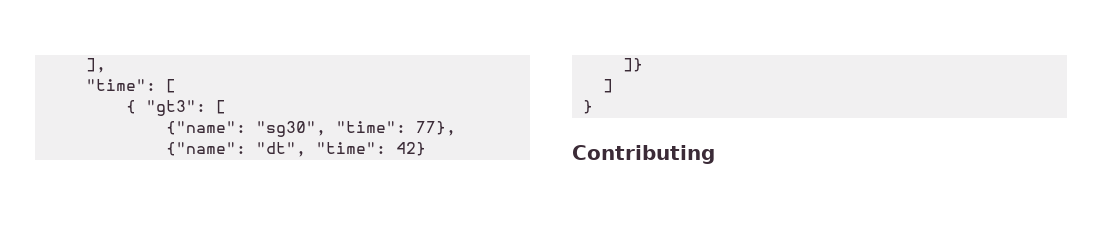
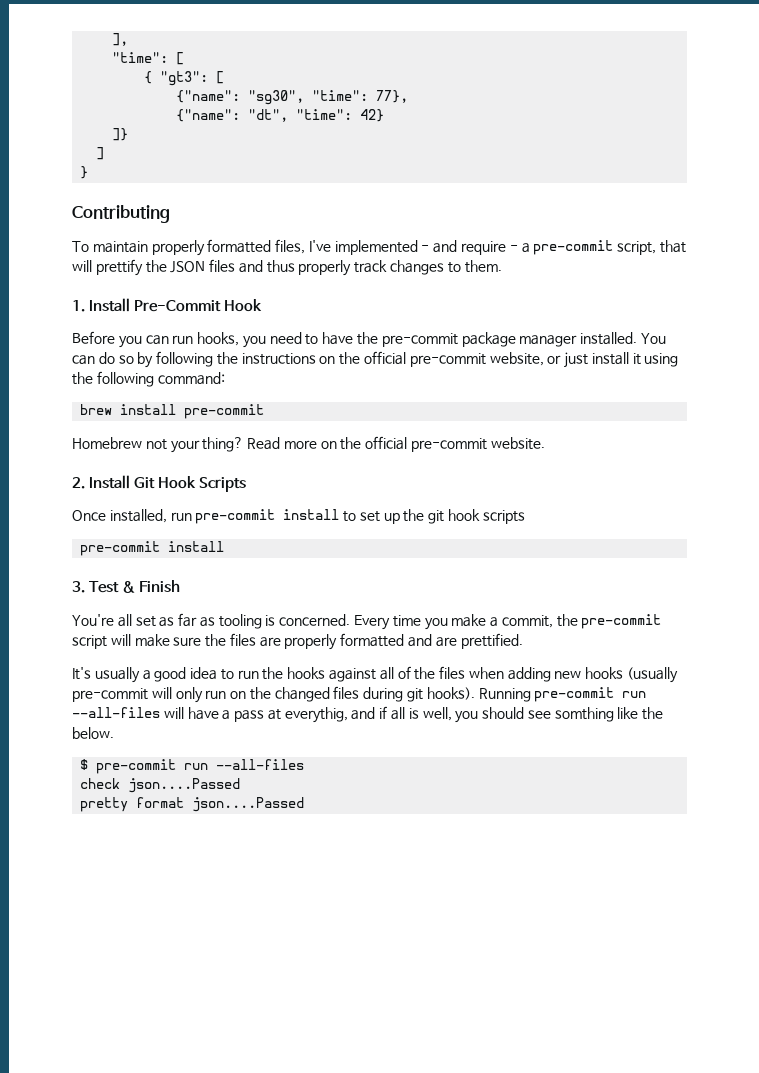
(715, 154) none -> [72,239,686,256] [72,259,502,276] [72,298,263,312] [72,331,666,348] [72,351,679,368] [72,371,225,387] [80,404,265,419] [72,436,545,453] [72,475,247,492] [72,509,525,524] [80,541,225,556] [72,580,181,593] [72,613,662,630] [72,633,523,650] [72,666,679,683] [72,686,647,703] [72,706,664,723] [72,727,114,739] [80,759,305,774] [80,778,241,793] [80,797,305,812] // To maintain properly formatted files, I've implemented - and require - a pre-commit script, that will prettify the JSON files and thus properly track changes to them. // 1. Install Pre-Commit Hook // Before you can run hooks, you need to have the pre-commit package manager installed. You can do so by following the instructions on the official pre-commit website, or just install it using the following command: // brew install pre-commit // Homebrew not your thing? Read more on the official pre-commit website. // 2. Install Git Hook Scripts // Once installed, run pre-commit install to set up the git hook scripts // pre-commit install // 3. Test & Finish // You're all set as far as tooling is concerned. Every time you make a commit, the pre-commit script will make sure the files are properly formatted and are prettified. // It's usually a good idea to run the hooks against all of the files when adding new hooks (usually pre-commit will only run on the changed files during git hooks). Running pre-commit run --all-files will have a pass at everythig, and if all is well, you should see somthing like the below. // $ pre-commit run --all-files // check json....Passed // pretty format json....Passed

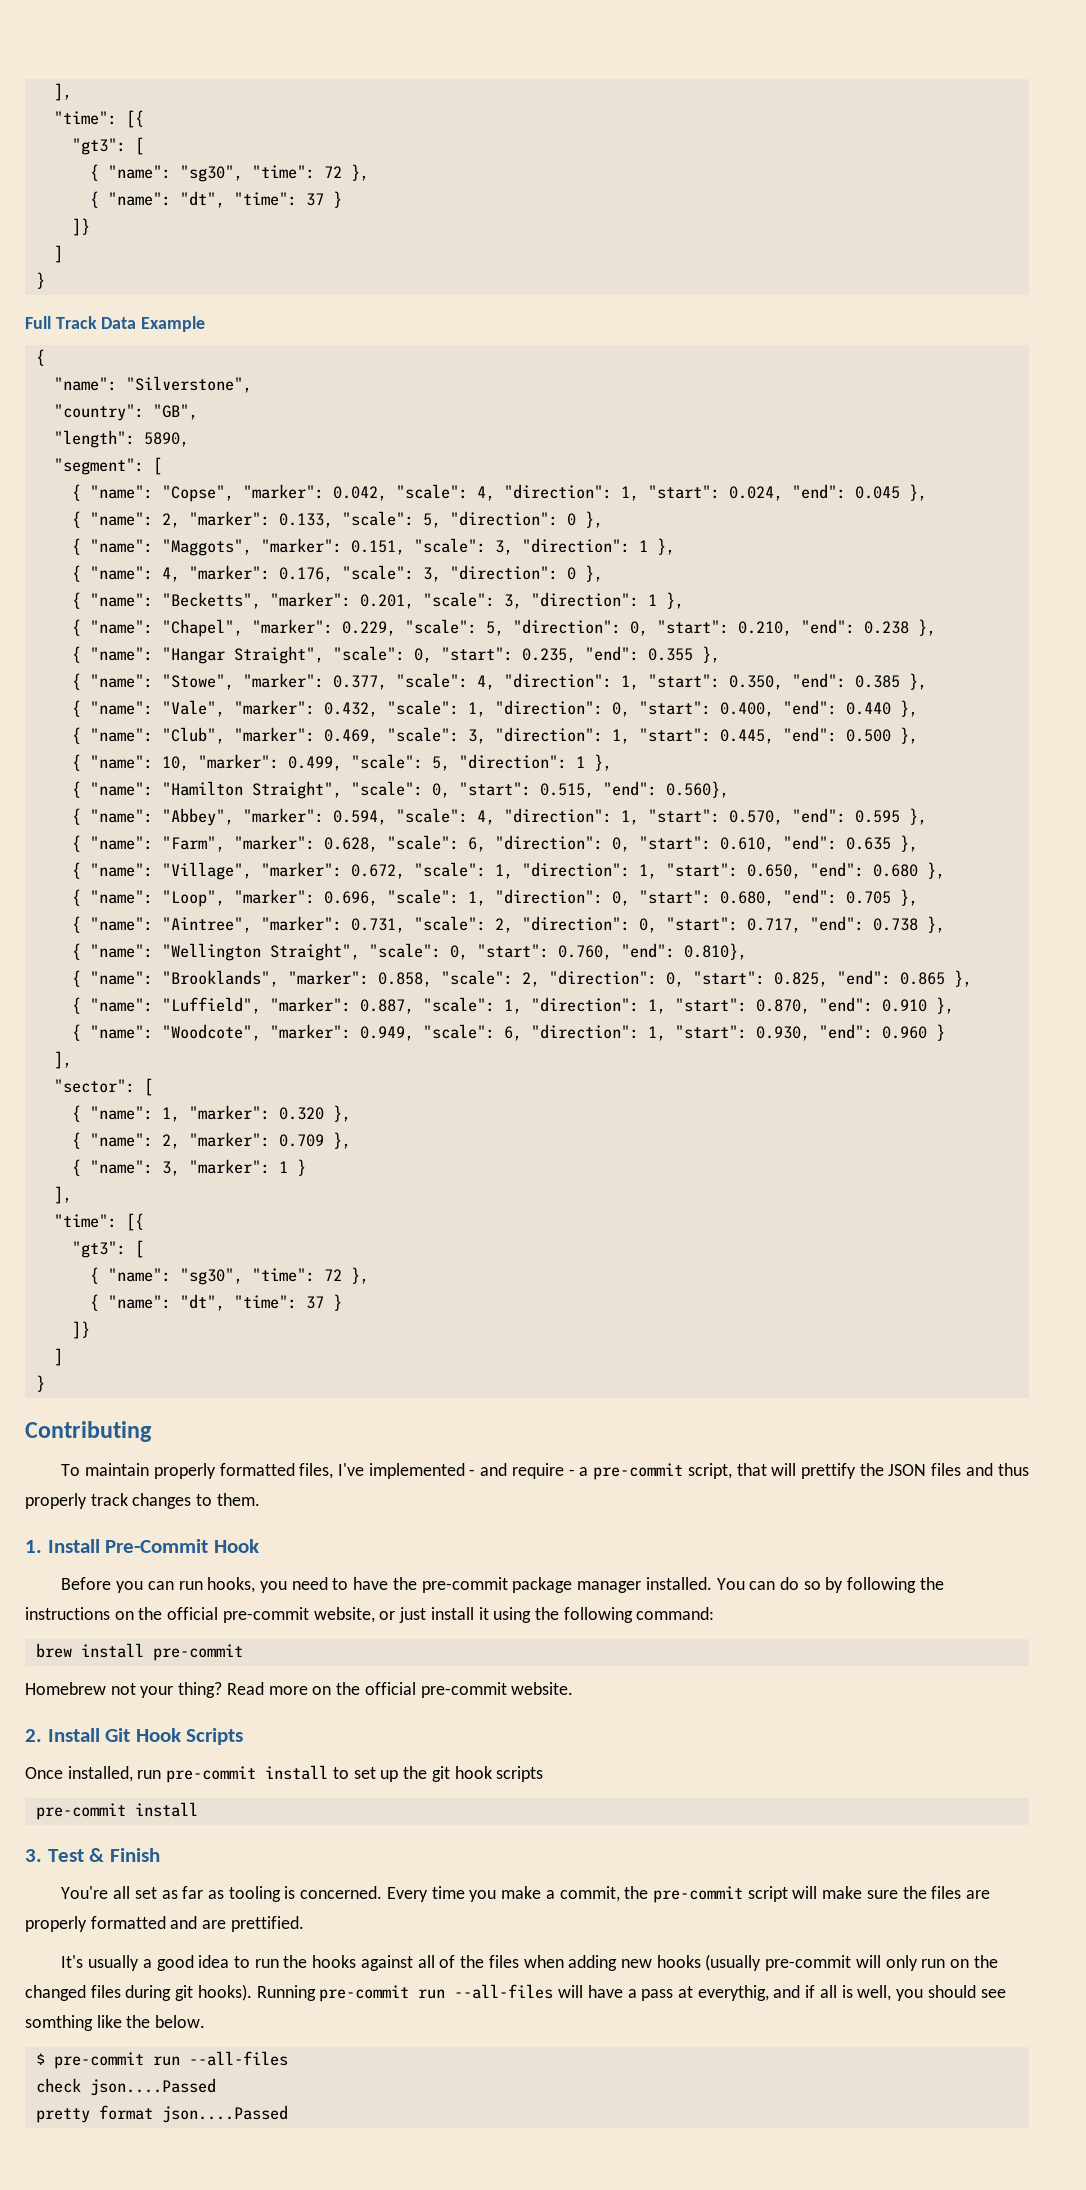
[112,33,129,46] [112,52,185,65] [144,71,225,86] [176,90,409,105] [176,109,385,122] ], // "time": [ // { "gt3": [ // {"name": "sg30", "time": 77}, // {"name": "dt", "time": 42} -> [53,83,72,101] [53,110,144,128] [71,137,144,155] [89,164,369,182] [89,191,342,208] [71,218,90,236] [53,245,63,263] [35,272,45,289] [25,316,206,332] [35,349,45,366] [53,376,252,393] [53,404,198,421] [53,430,189,448] [53,457,162,475] [71,484,927,502] [71,511,603,528] [71,538,675,556] [71,565,603,582] [71,592,684,609] [71,619,936,637] [71,646,720,664] [71,673,927,690] [71,700,918,717] [71,727,918,744] [71,754,612,771] [71,781,729,799] [71,808,927,826] [71,835,918,852] [71,862,945,880] [71,889,918,907] [71,916,945,933] [71,943,747,961] [71,970,972,987] [71,997,954,1014] [71,1024,945,1041] [53,1051,72,1069] [53,1078,153,1096] [71,1105,351,1122] [71,1132,351,1149] [71,1159,306,1176] [53,1186,72,1204] [53,1213,144,1231] [71,1240,144,1258] [89,1267,369,1285] [89,1294,342,1311] ], // "time": [{ // "gt3": [ // { "name": "sg30", "time": 72 }, // { "name": "dt", "time": 37 } // ]} // ] // } // Full Track Data Example // { // "name": "Silverstone", // "country": "GB", // "length": 5890, // "segment": [ // { "name": "Copse", "marker": 0.042, "scale": 4, "direction": 1, "start": 0.024, "end": 0.045 }, // { "name": 2, "marker": 0.133, "scale": 5, "direction": 0 }, // { "name": "Maggots", "marker": 0.151, "scale": 3, "direction": 1 }, // { "name": 4, "marker": 0.176, "scale": 3, "direction": 0 }, // { "name": "Becketts", "marker": 0.201, "scale": 3, "direction": 1 }, // { "name": "Chapel", "marker": 0.229, "scale": 5, "direction": 0, "start": 0.210, "end": 0.238 }, // { "name": "Hangar Straight", "scale": 0, "start": 0.235, "end": 0.355 }, // { "name": "Stowe", "marker": 0.377, "scale": 4, "direction": 1, "start": 0.350, "end": 0.385 }, // { "name": "Vale", "marker": 0.432, "scale": 1, "direction": 0, "start": 0.400, "end": 0.440 }, // { "name": "Club", "marker": 0.469, "scale": 3, "direction": 1, "start": 0.445, "end": 0.500 }, // { "name": 10, "marker": 0.499, "scale": 5, "direction": 1 }, // { "name": "Hamilton Straight", "scale": 0, "start": 0.515, "end": 0.560}, // { "name": "Abbey", "marker": 0.594, "scale": 4, "direction": 1, "start": 0.570, "end": 0.595 }, // { "name": "Farm", "marker": 0.628, "scale": 6, "direction": 0, "start": 0.610, "end": 0.635 }, // { "name": "Village", "marker": 0.672, "scale": 1, "direction": 1, "start": 0.650, "end": 0.680 }, // { "name": "Loop", "marker": 0.696, "scale": 1, "direction": 0, "start": 0.680, "end": 0.705 }, // { "name": "Aintree", "marker": 0.731, "scale": 2, "direction": 0, "start": 0.717, "end": 0.738 }, // { "name": "Wellington Straight", "scale": 0, "start": 0.760, "end": 0.810}, // { "name": "Brooklands", "marker": 0.858, "scale": 2, "direction": 0, "start": 0.825, "end": 0.865 }, // { "name": "Luffield", "marker": 0.887, "scale": 1, "direction": 1, "start": 0.870, "end": 0.910 }, // { "name": "Woodcote", "marker": 0.949, "scale": 6, "direction": 1, "start": 0.930, "end": 0.960 } // ], // "sector": [ // { "name": 1, "marker": 0.320 }, // { "name": 2, "marker": 0.709 }, // { "name": 3, "marker": 1 } // ], // "time": [{ // "gt3": [ // { "name": "sg30", "time": 72 }, // { "name": "dt", "time": 37 }

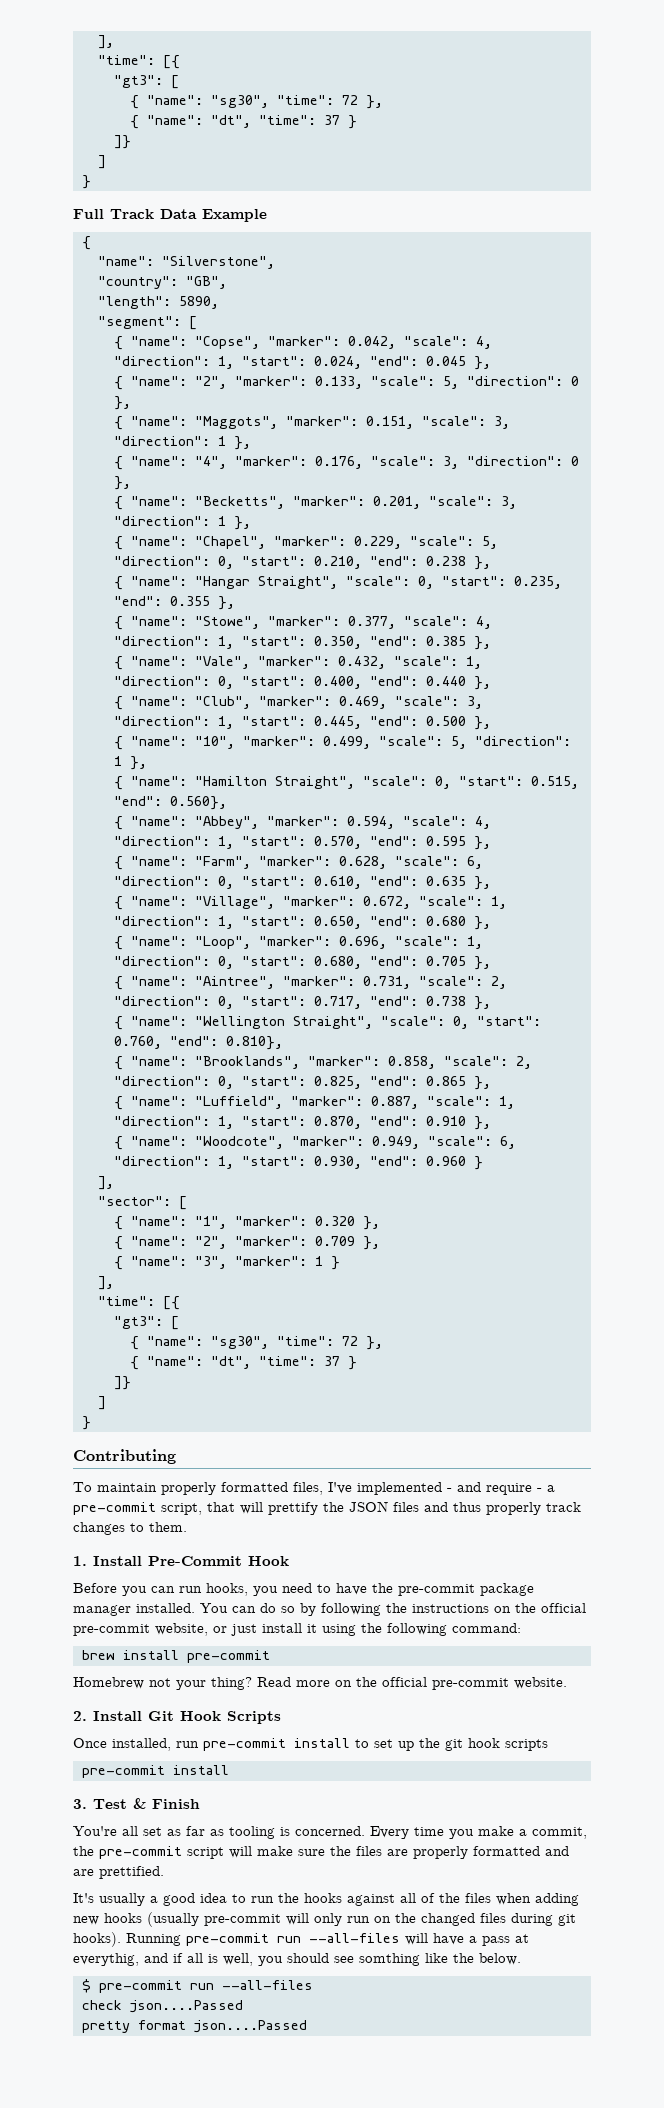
[161,513,180,528] 2, -> [194,376,227,389] "2",
[161,567,180,582] 4, -> [194,456,227,469] "4",
[161,756,189,771] 10, -> [194,736,235,749] "10",
[161,1107,180,1122] 1, -> [194,1216,227,1229] "1",
[161,1134,180,1149] 2, -> [194,1236,227,1249] "2",
[161,1161,180,1176] 3, -> [194,1256,227,1269] "3",

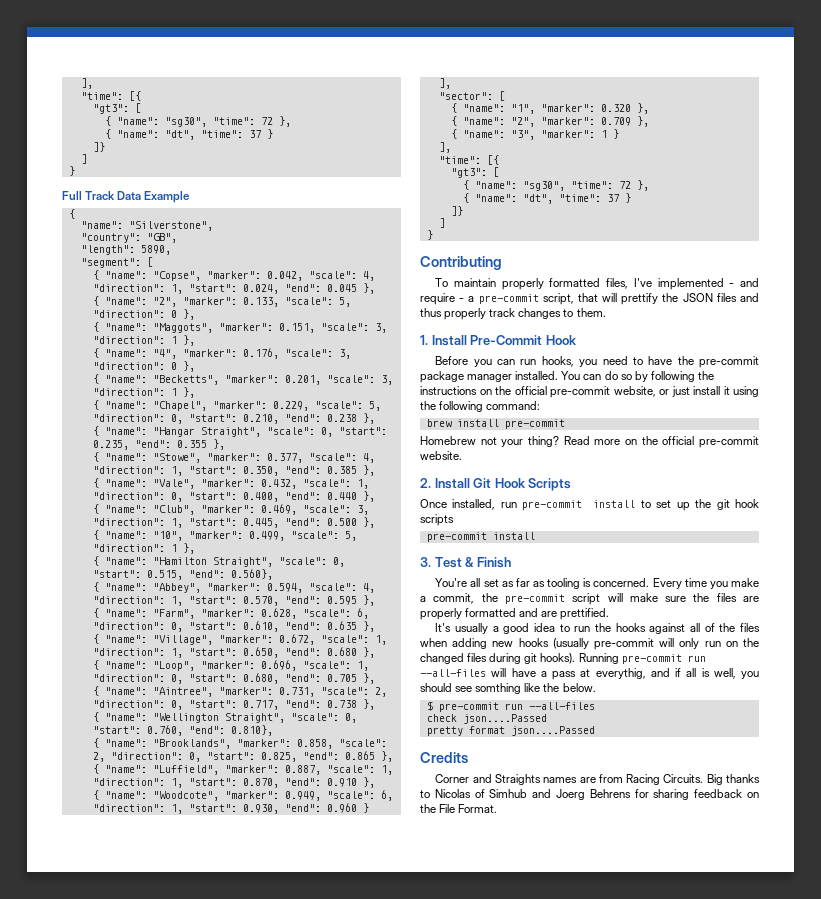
(307, 2026) none -> [420,752,468,763] [435,774,760,785] [420,789,759,800] [420,804,498,813] // Credits // Corner and Straights names are from Racing Circuits. Big thanks to Nicolas of Simhub and Joerg Behrens for sharing feedback on the File Format.

